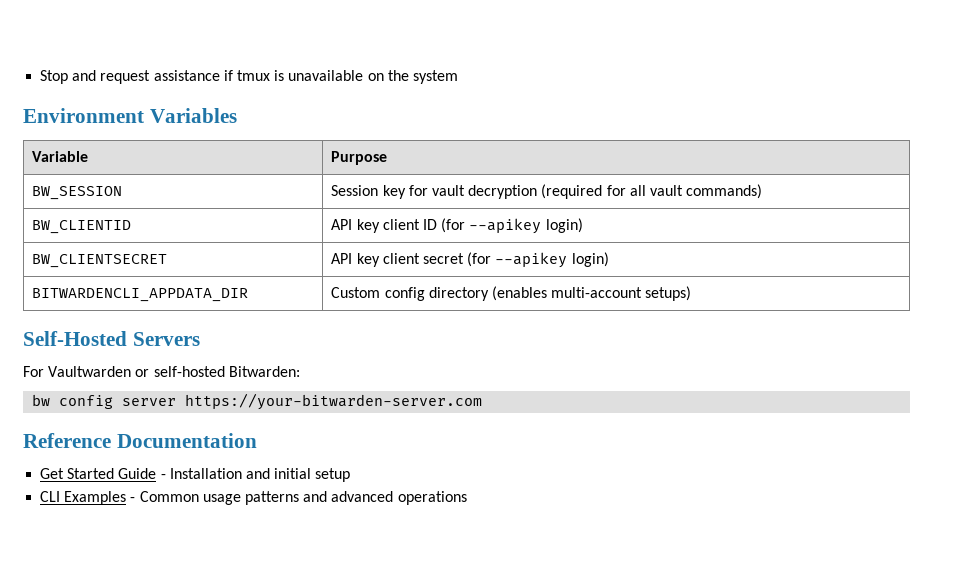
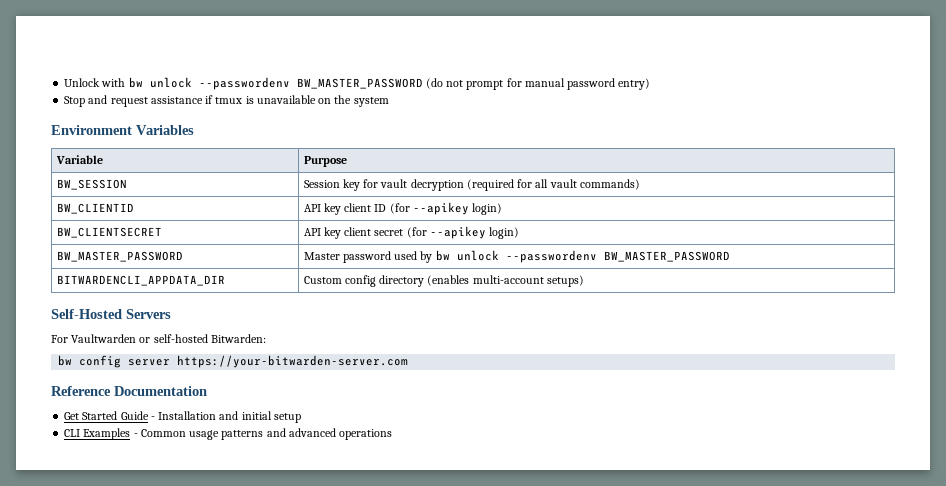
(40, 77) none -> [64,77,651,90] Unlock with bw unlock --passwordenv BW_MASTER_PASSWORD (do not prompt for manual password entry) //
(609, 259) none -> [56,251,183,262] [303,250,730,263] // BW_MASTER_PASSWORD | Master password used by bw unlock --passwordenv BW_MASTER_PASSWORD

